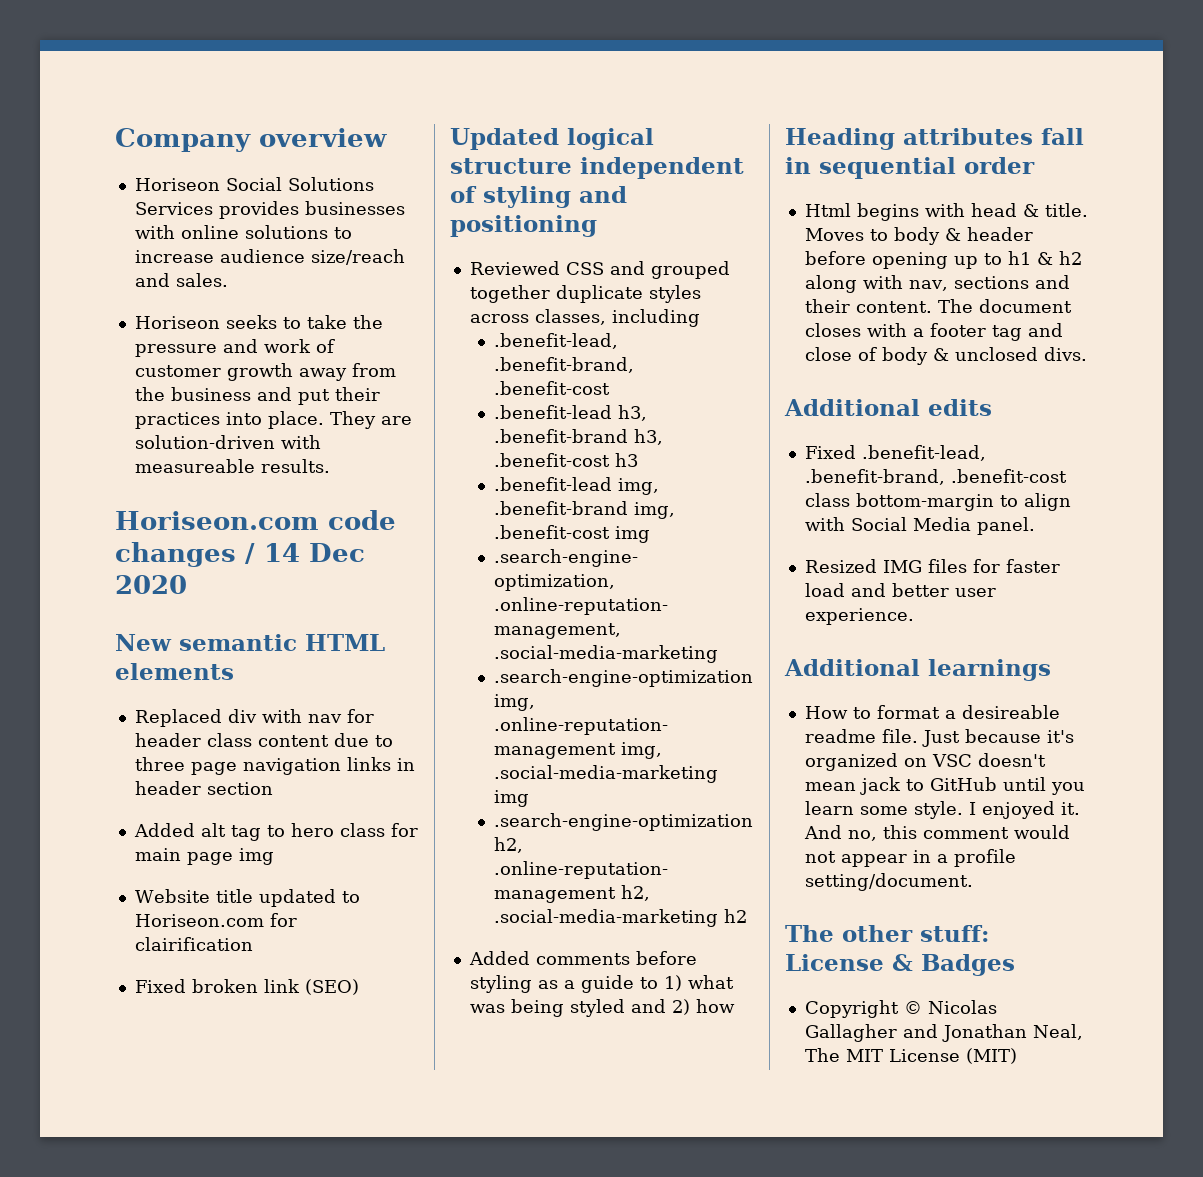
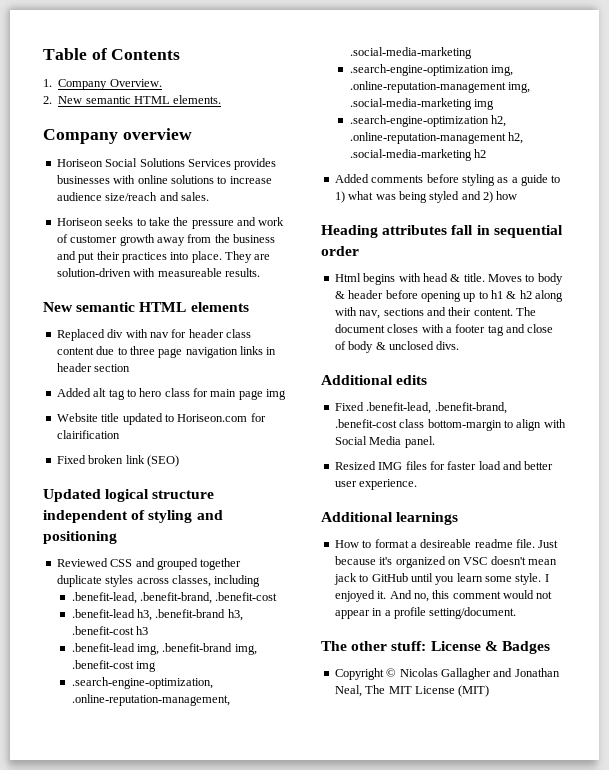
(115, 140) none -> [43,48,181,60] [43,79,162,90] [43,95,222,104] Table of Contents // 1. Company Overview. // 2. New semantic HTML elements. //
[115,510,396,530] [115,542,365,567] [115,575,187,594] // Horiseon.com code changes / 14 Dec 2020 -> (260, 272) none

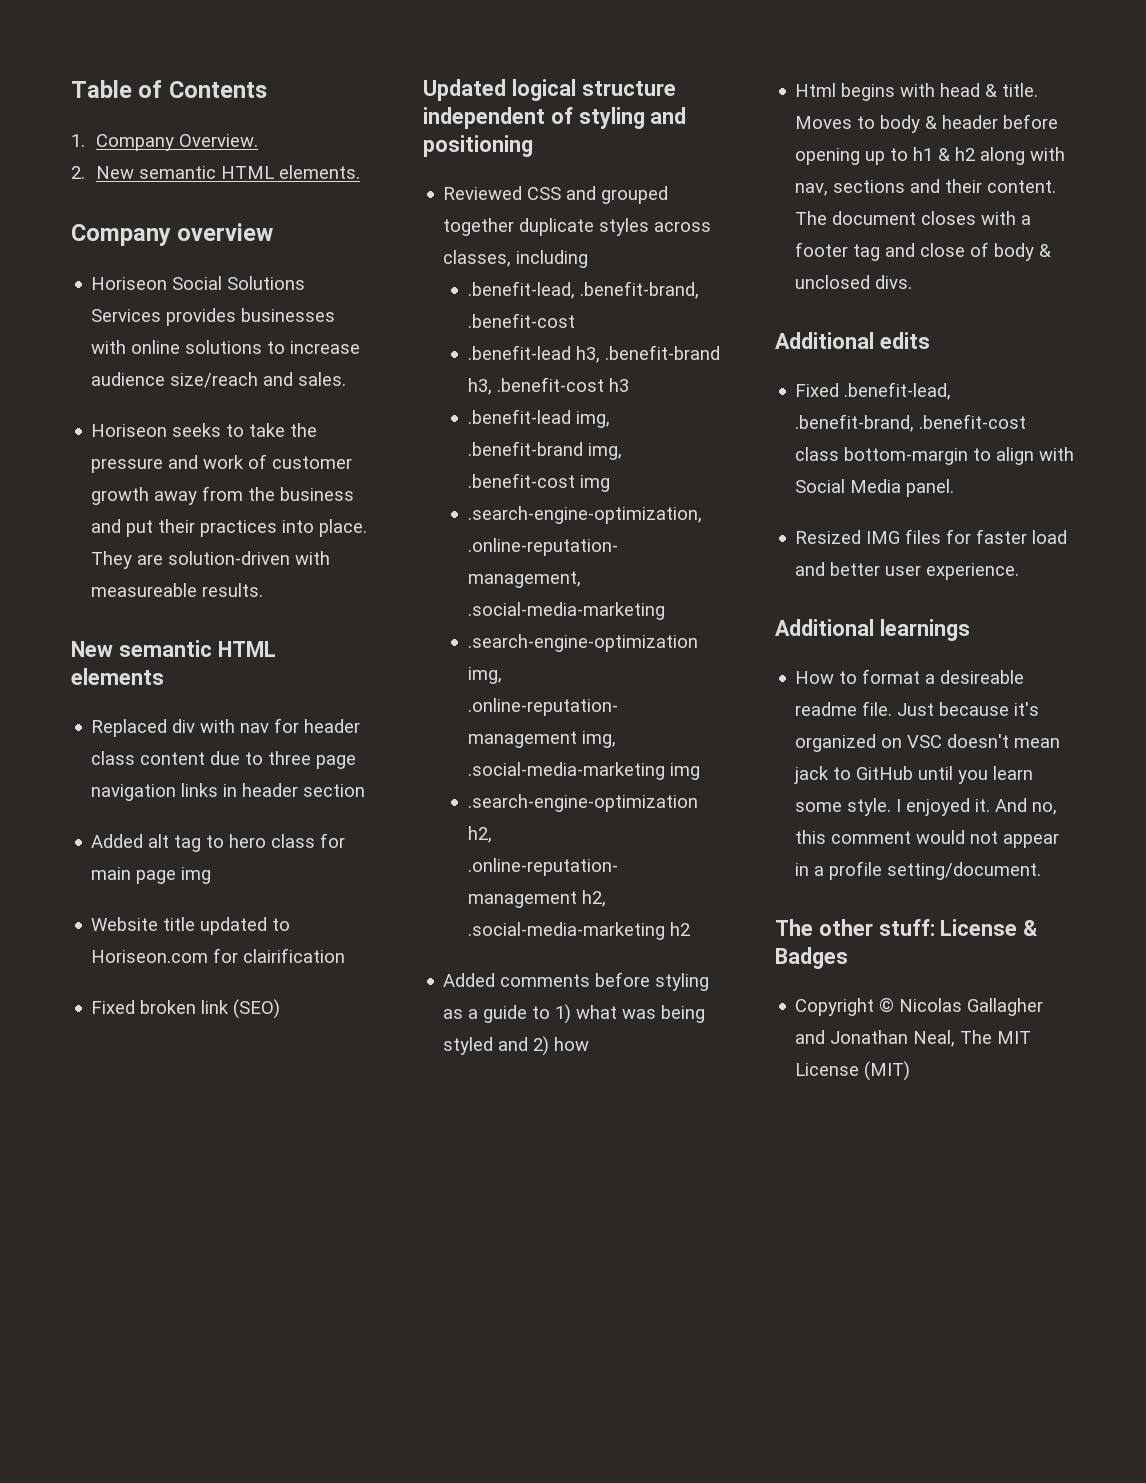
[321,225,563,238] [321,246,359,256] // Heading attributes fall in sequential order -> (590, 1044) none

